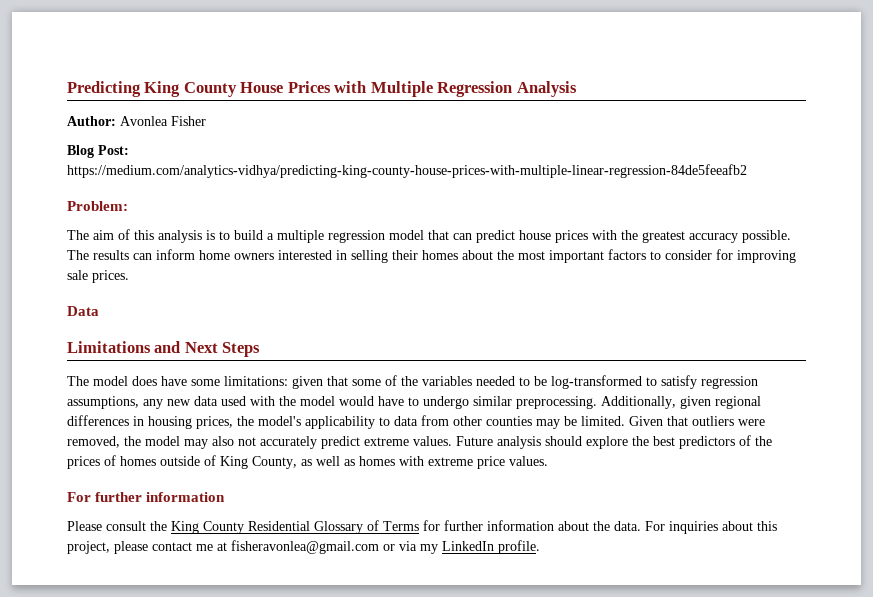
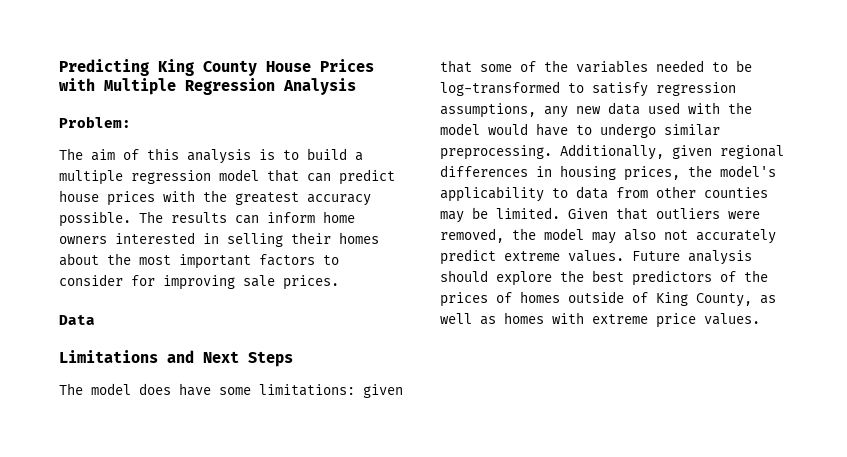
[67,116,206,126] [67,145,129,158] [67,164,747,178] // Author: Avonlea Fisher // Blog Post: https://medium.com/analytics-vidhya/predicting-king-county-house-prices-with-multiple-linear-regression-84de5feeafb2 -> (356, 86) none
[67,492,226,502] [67,520,777,534] [67,540,540,554] // For further information // Please consult the King County Residential Glossary of Terms for further information about the data. For inquiries about this project, please contact me at fisheravonlea@gmail.com or via my LinkedIn profile. -> (760, 319) none

